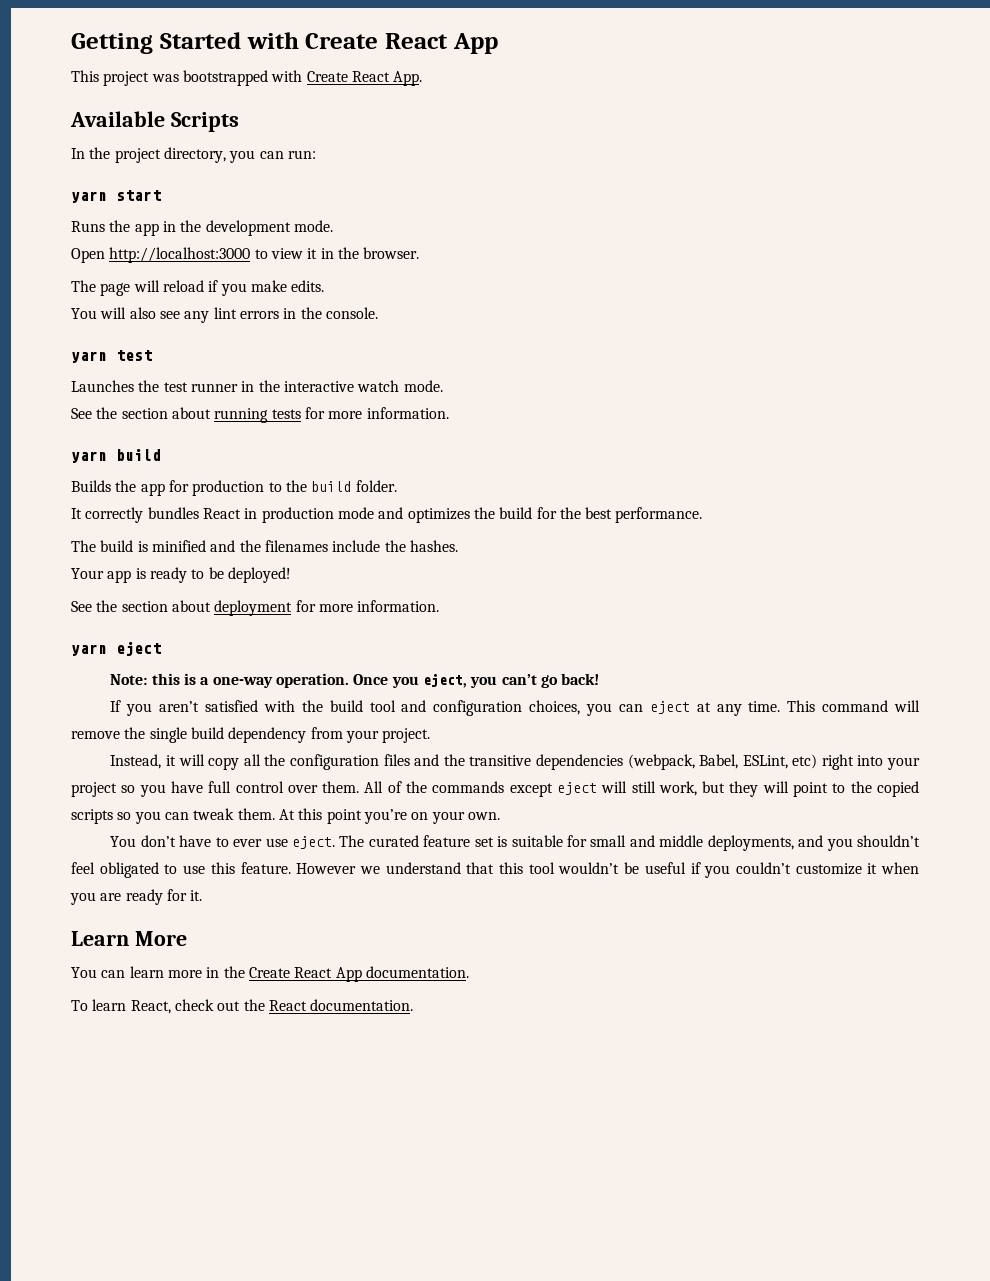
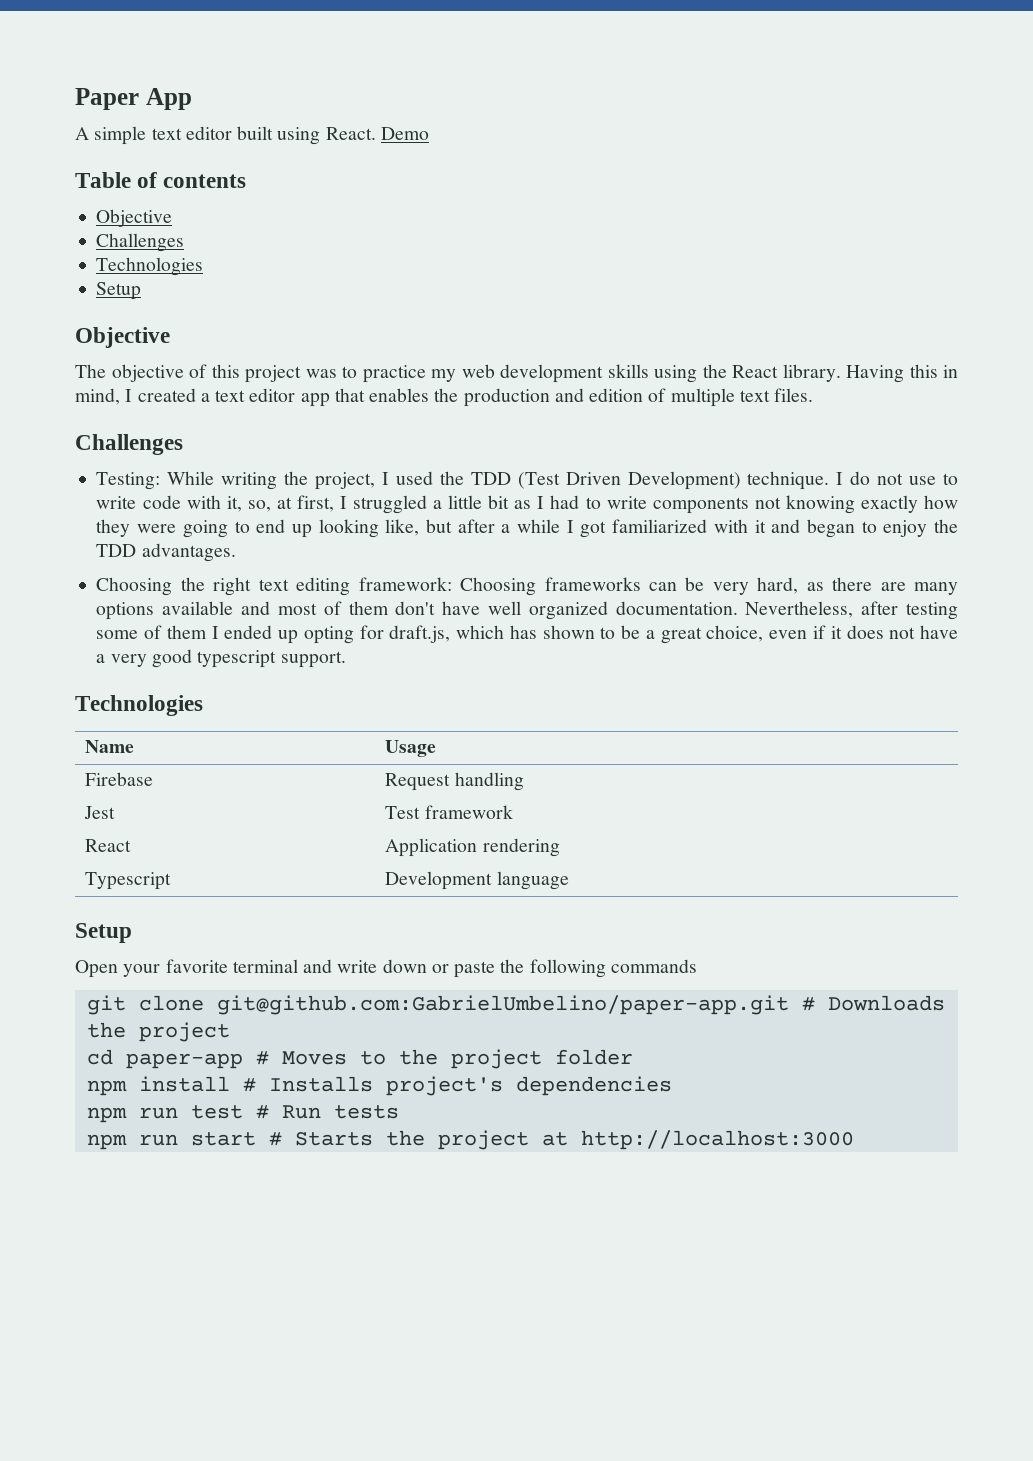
[71,32,498,54] [71,70,423,86] [70,111,239,132] [71,147,316,163] [71,190,161,203] [71,220,333,236] [71,247,420,263] [71,280,325,296] [71,307,378,323] [71,350,152,363] [71,380,443,392] [71,407,449,423] [71,449,161,463] [71,480,397,496] [71,507,703,523] [71,540,458,552] [71,567,291,583] [71,600,440,616] [71,641,161,656] [110,673,600,688] [110,700,920,716] [71,727,431,743] [110,754,921,770] [71,781,920,797] [71,808,500,824] [110,835,920,851] [71,862,920,878] [70,889,203,905] [71,931,187,946] [71,966,469,982] [71,999,414,1014] Getting Started with Create React App // This project was bootstrapped with Create React App. // Available Scripts // In the project directory, you can run: // yarn start // Runs the app in the development mode. // Open http://localhost:3000 to view it in the browser. // The page will reload if you make edits. // You will also see any lint errors in the console. // yarn test // Launches the test runner in the interactive watch mode. // See the section about running tests for more information. // yarn build // Builds the app for production to the build folder. // It correctly bundles React in production mode and optimizes the build for the best performance. // The build is minified and the filenames include the hashes. // Your app is ready to be deployed! // See the section about deployment for more information. // yarn eject // Note: this is a one-way operation. Once you eject, you can’t go back! // If you aren’t satisfied with the build tool and configuration choices, you can eject at any time. This command will remove the single build dependency from your project. // Instead, it will copy all the configuration files and the transitive dependencies (webpack, Babel, ESLint, etc) right into your project so you have full control over them. All of the commands except eject will still work, but they will point to the copied scripts so you can tweak them. At this point you’re on your own. // You don’t have to ever use eject. The curated feature set is suitable for small and middle deployments, and you shouldn’t feel obligated to use this feature. However we understand that this tool wouldn’t be useful if you couldn’t customize it when you are ready for it. // Learn More // You can learn more in the Create React App documentation. // To learn React, check out the React documentation. -> [75,88,192,110] [75,126,429,145] [75,172,247,188] [96,209,173,227] [96,233,185,252] [96,257,204,276] [96,282,142,300] [75,327,170,348] [75,364,958,383] [75,388,814,407] [75,434,183,455] [96,471,958,490] [96,495,958,514] [96,519,959,538] [96,543,236,562] [96,577,958,596] [96,601,959,620] [96,625,958,644] [96,649,346,668] [75,695,203,716] [85,740,135,753] [385,740,437,757] [85,772,154,786] [385,772,524,791] [84,806,116,819] [385,805,513,819] [85,839,132,852] [385,838,560,857] [85,872,172,890] [385,871,569,890] [75,923,132,943] [75,959,697,978] [86,995,945,1015] [86,1022,230,1042] [86,1049,633,1069] [86,1076,672,1096] [86,1105,399,1123] [86,1130,854,1150] Paper App // A simple text editor built using React. Demo // Table of contents // Objective // Challenges // Technologies // Setup // Objective // The objective of this project was to practice my web development skills using the React library. Having this in mind, I created a text editor app that enables the production and edition of multiple text files. // Challenges // Testing: While writing the project, I used the TDD (Test Driven Development) technique. I do not use to write code with it, so, at first, I struggled a little bit as I had to write components not knowing exactly how they were going to end up looking like, but after a while I got familiarized with it and began to enjoy the TDD advantages. // Choosing the right text editing framework: Choosing frameworks can be very hard, as there are many options available and most of them don't have well organized documentation. Nevertheless, after testing some of them I ended up opting for draft.js, which has shown to be a great choice, even if it does not have a very good typescript support. // Technologies // Name | Usage // Firebase | Request handling // Jest | Test framework // React | Application rendering // Typescript | Development language // Setup // Open your favorite terminal and write down or paste the following commands // git clone git@github.com:GabrielUmbelino/paper-app.git # Downloads the project // cd paper-app # Moves to the project folder // npm install # Installs project's dependencies // npm run test # Run tests // npm run start # Starts the project at http://localhost:3000

